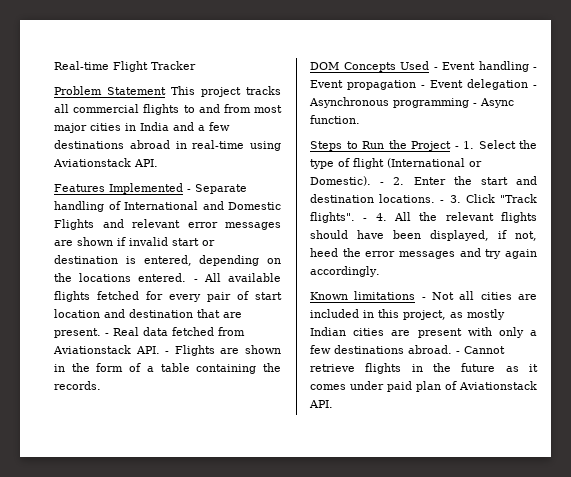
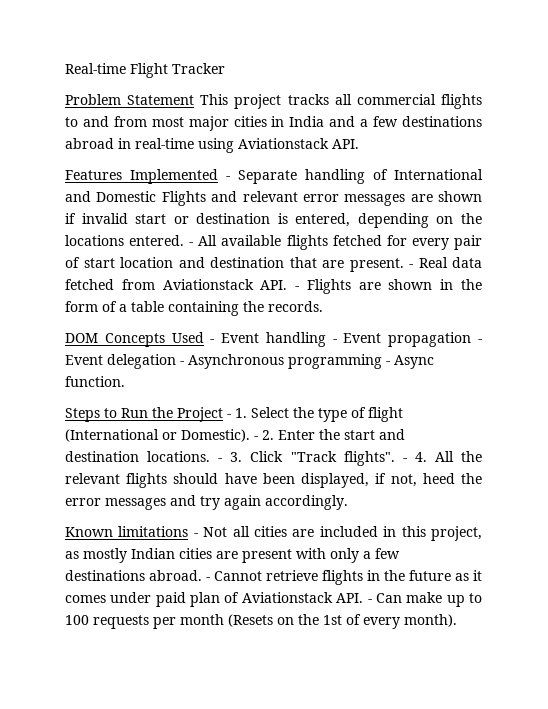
(333, 404) none -> [367,592,483,607] [65,614,457,629] - Can make up to 100 requests per month (Resets on the 1st of every month).

